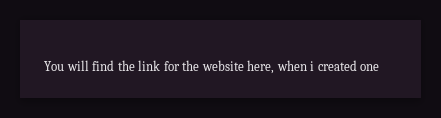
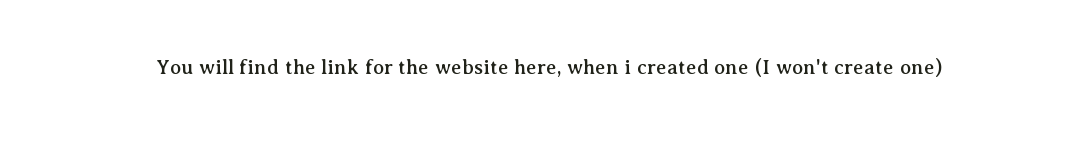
(380, 67) none -> [754,58,942,77] (I won't create one)

